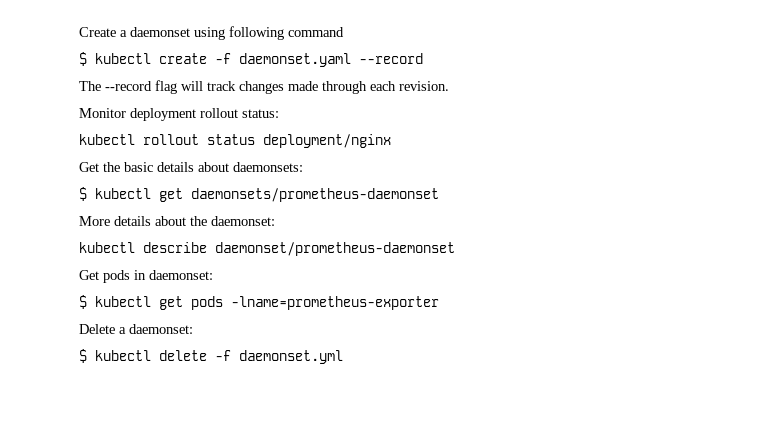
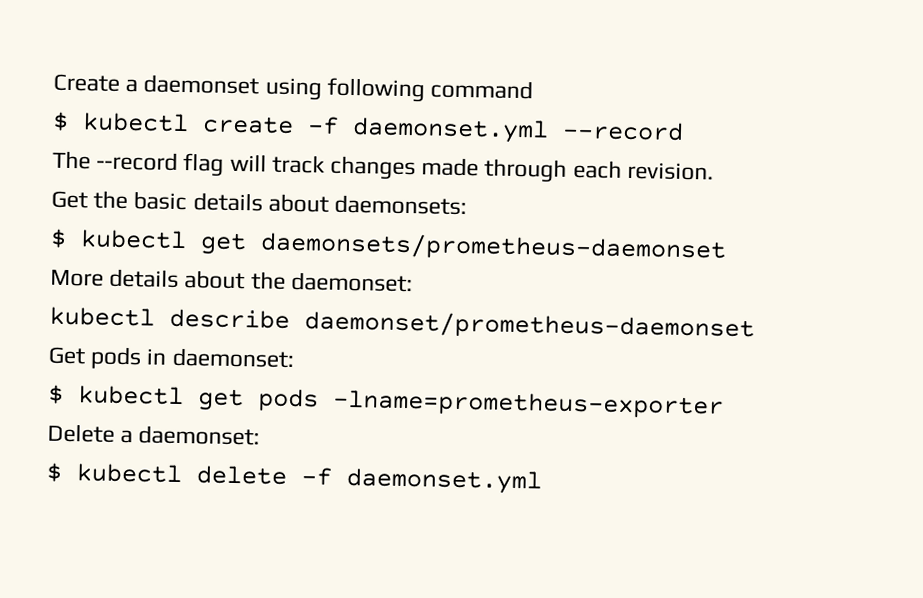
[239,53,351,67] daemonset.yaml -> [352,117,549,144] daemonset.yml
[79,108,279,121] [79,134,391,148] // Monitor deployment rollout status: // kubectl rollout status deployment/nginx -> (714, 171) none

